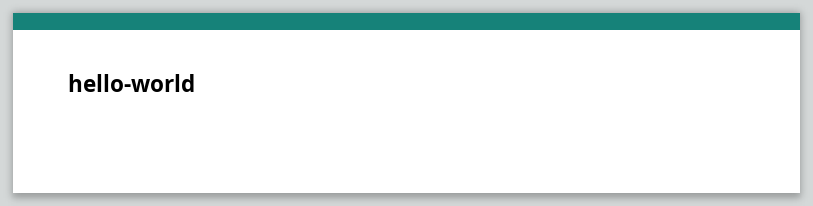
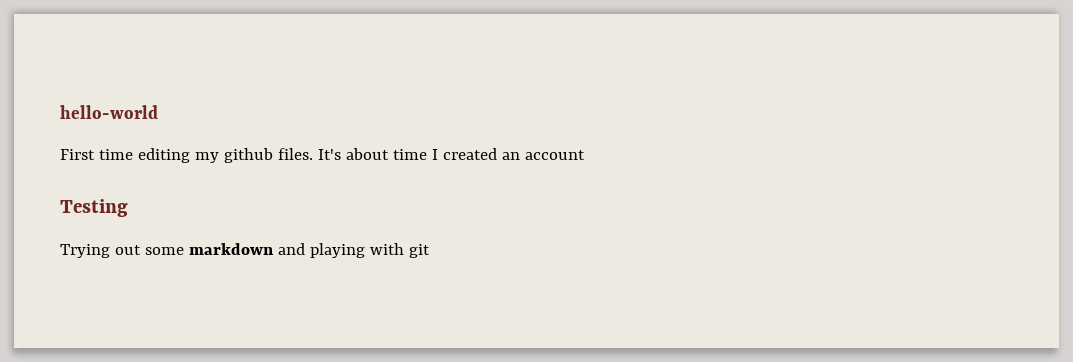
(195, 83) none -> [60,148,585,163] [60,199,128,217] [60,243,430,258] // First time editing my github files. It's about time I created an account // Testing // Trying out some markdown and playing with git

